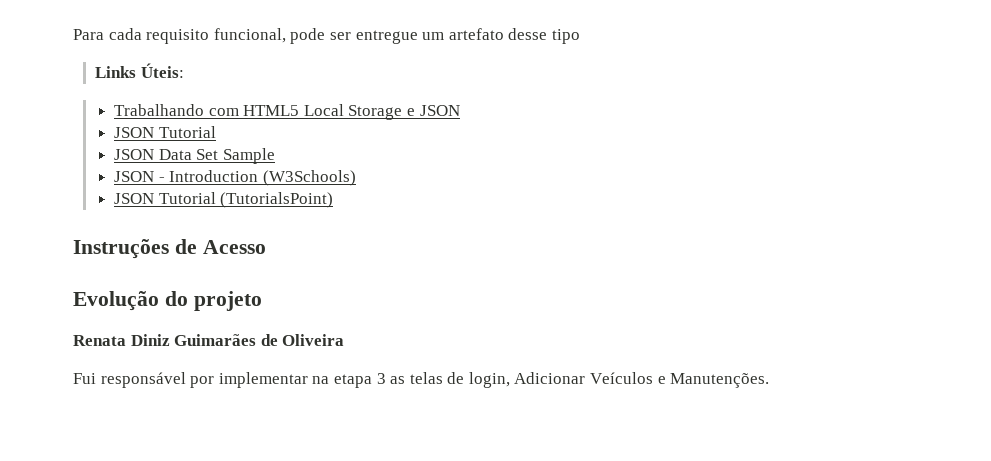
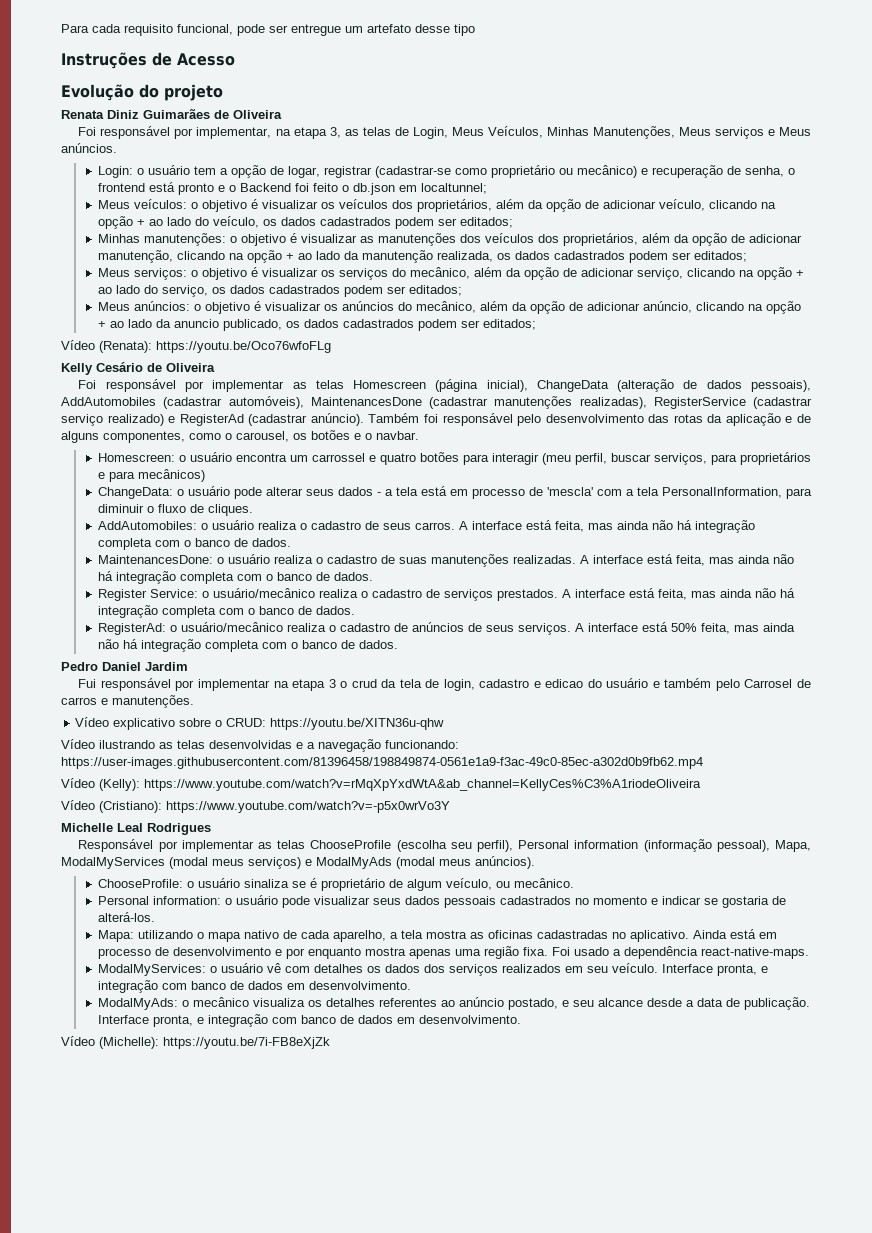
[95,63,184,78] [114,104,460,120] [114,126,216,138] [114,148,275,164] [114,170,356,186] [114,192,334,208] // Links Úteis: // Trabalhando com HTML5 Local Storage e JSON // JSON Tutorial // JSON Data Set Sample // JSON - Introduction (W3Schools) // JSON Tutorial (TutorialsPoint) -> (475, 30) none
(345, 340) none -> [78,126,811,139] [61,143,117,153] [97,165,795,178] [97,182,487,195] [97,199,776,212] [97,216,513,229] [97,233,802,246] [97,250,747,263] [97,267,804,280] [97,285,462,297] [97,301,801,314] [97,319,536,331] [61,340,331,353] [61,362,215,375] [78,379,812,392] [61,396,812,409] [61,413,811,426] [61,430,419,443] [97,452,811,465] [97,469,205,482] [97,486,812,499] [97,504,253,516] [97,520,755,533] [97,538,291,550] [97,554,794,567] [97,571,373,584] [97,588,795,601] [97,605,355,618] [97,622,795,635] [97,639,398,652] [61,662,188,671] // Foi responsável por implementar, na etapa 3, as telas de Login, Meus Veículos, Minhas Manutenções, Meus serviços e Meus anúncios. // Login: o usuário tem a opção de logar, registrar (cadastrar-se como proprietário ou mecânico) e recuperação de senha, o frontend está pronto e o Backend foi feito o db.json em localtunnel; // Meus veículos: o objetivo é visualizar os veículos dos proprietários, além da opção de adicionar veículo, clicando na opção + ao lado do veículo, os dados cadastrados podem ser editados; // Minhas manutenções: o objetivo é visualizar as manutenções dos veículos dos proprietários, além da opção de adicionar manutenção, clicando na opção + ao lado da manutenção realizada, os dados cadastrados podem ser editados; // Meus serviços: o objetivo é visualizar os serviços do mecânico, além da opção de adicionar serviço, clicando na opção + ao lado do serviço, os dados cadastrados podem ser editados; // Meus anúncios: o objetivo é visualizar os anúncios do mecânico, além da opção de adicionar anúncio, clicando na opção + ao lado da anuncio publicado, os dados cadastrados podem ser editados; // Vídeo (Renata): https://youtu.be/Oco76wfoFLg // Kelly Cesário de Oliveira // Foi responsável por implementar as telas Homescreen (página inicial), ChangeData (alteração de dados pessoais), AddAutomobiles (cadastrar automóveis), MaintenancesDone (cadastrar manutenções realizadas), RegisterService (cadastrar serviço realizado) e RegisterAd (cadastrar anúncio). Também foi responsável pelo desenvolvimento das rotas da aplicação e de alguns componentes, como o carousel, os botões e o navbar. // Homescreen: o usuário encontra um carrossel e quatro botões para interagir (meu perfil, buscar serviços, para proprietários e para mecânicos) // ChangeData: o usuário pode alterar seus dados - a tela está em processo de 'mescla' com a tela PersonalInformation, para diminuir o fluxo de cliques. // AddAutomobiles: o usuário realiza o cadastro de seus carros. A interface está feita, mas ainda não há integração completa com o banco de dados. // MaintenancesDone: o usuário realiza o cadastro de suas manutenções realizadas. A interface está feita, mas ainda não há integração completa com o banco de dados. // Register Service: o usuário/mecânico realiza o cadastro de serviços prestados. A interface está feita, mas ainda não há integração completa com o banco de dados. // RegisterAd: o usuário/mecânico realiza o cadastro de anúncios de seus serviços. A interface está 50% feita, mas ainda não há integração completa com o banco de dados. // Pedro Daniel Jardim
[390,372,770,388] as telas de login, Adicionar Veículos e Manutenções. -> [340,678,812,691] [61,695,194,708] [75,717,445,730] [61,739,459,752] [61,757,703,769] [61,778,701,791] [61,800,450,813] [61,823,211,835] [78,839,811,852] [61,856,535,869] [97,878,574,891] [97,895,786,908] [97,912,155,922] [97,929,777,942] [97,946,809,959] [97,963,768,976] [97,980,411,993] [97,997,810,1010] [97,1014,521,1027] [61,1036,330,1049] o crud da tela de login, cadastro e edicao do usuário e também pelo Carrosel de carros e manutenções. // Vídeo explicativo sobre o CRUD: https://youtu.be/XITN36u-qhw // Vídeo ilustrando as telas desenvolvidas e a navegação funcionando: https://user-images.githubusercontent.com/81396458/198849874-0561e1a9-f3ac-49c0-85ec-a302d0b9fb62.mp4 // Vídeo (Kelly): https://www.youtube.com/watch?v=rMqXpYxdWtA&ab_channel=KellyCes%C3%A1riodeOliveira // Vídeo (Cristiano): https://www.youtube.com/watch?v=-p5x0wrVo3Y // Michelle Leal Rodrigues // Responsável por implementar as telas ChooseProfile (escolha seu perfil), Personal information (informação pessoal), Mapa, ModalMyServices (modal meus serviços) e ModalMyAds (modal meus anúncios). // ChooseProfile: o usuário sinaliza se é proprietário de algum veículo, ou mecânico. // Personal information: o usuário pode visualizar seus dados pessoais cadastrados no momento e indicar se gostaria de alterá-los. // Mapa: utilizando o mapa nativo de cada aparelho, a tela mostra as oficinas cadastradas no aplicativo. Ainda está em processo de desenvolvimento e por enquanto mostra apenas uma região fixa. Foi usado a dependência react-native-maps. // ModalMyServices: o usuário vê com detalhes os dados dos serviços realizados em seu veículo. Interface pronta, e integração com banco de dados em desenvolvimento. // ModalMyAds: o mecânico visualiza os detalhes referentes ao anúncio postado, e seu alcance desde a data de publicação. Interface pronta, e integração com banco de dados em desenvolvimento. // Vídeo (Michelle): https://youtu.be/7i-FB8eXjZk

